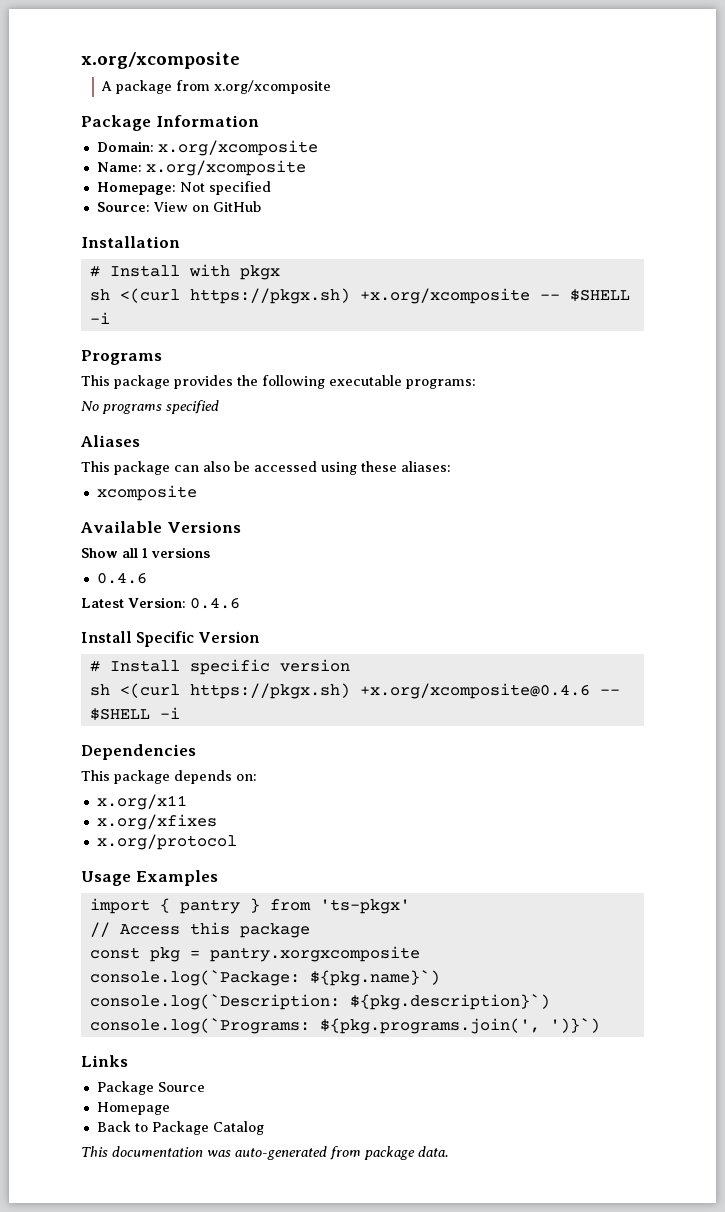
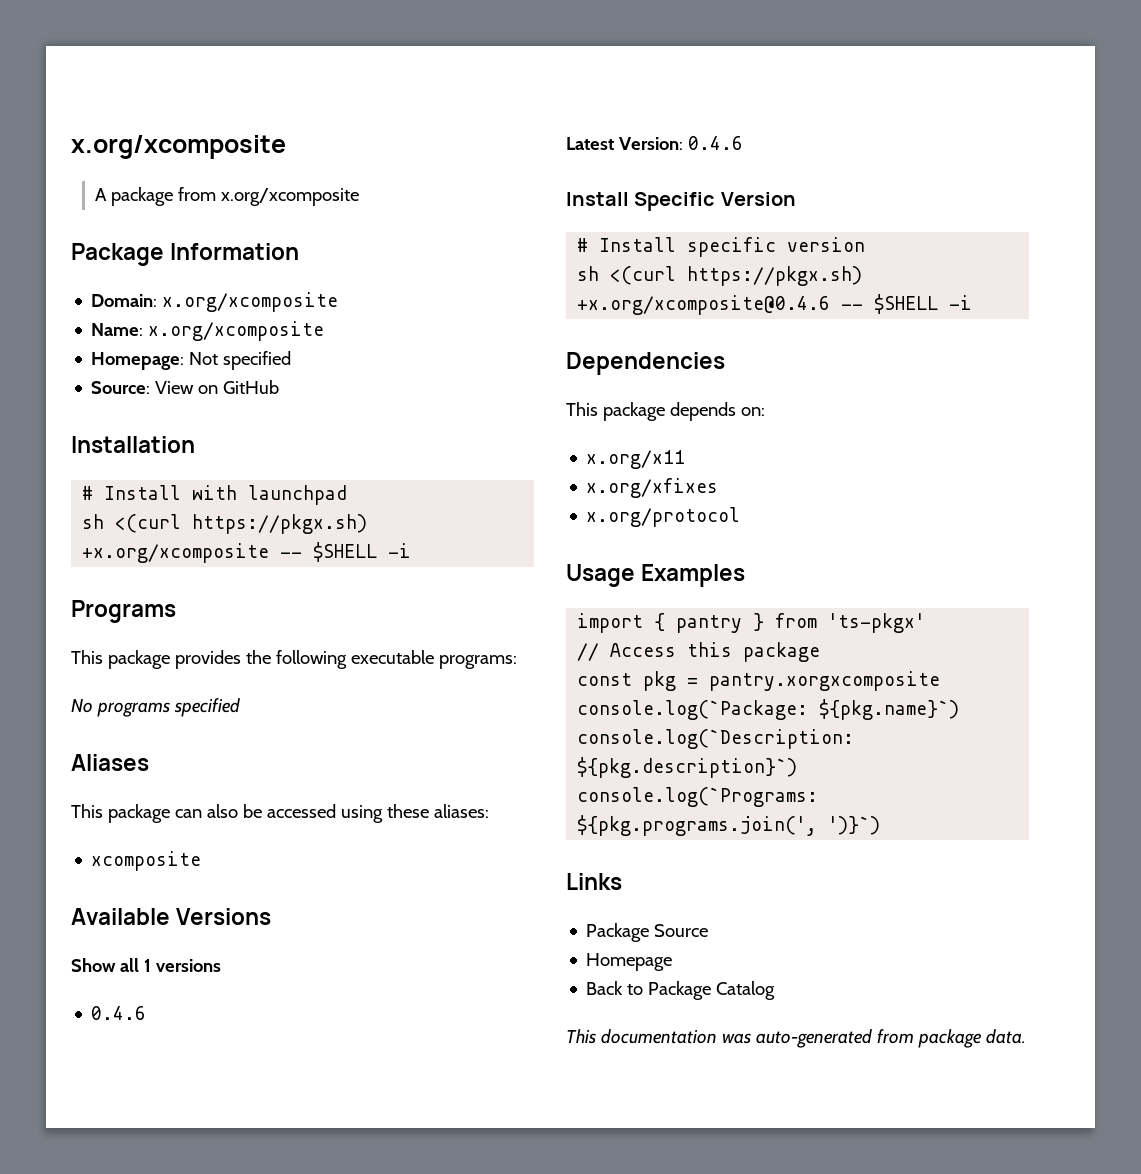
[239,265,280,280] pkgx -> [248,485,348,505] launchpad

